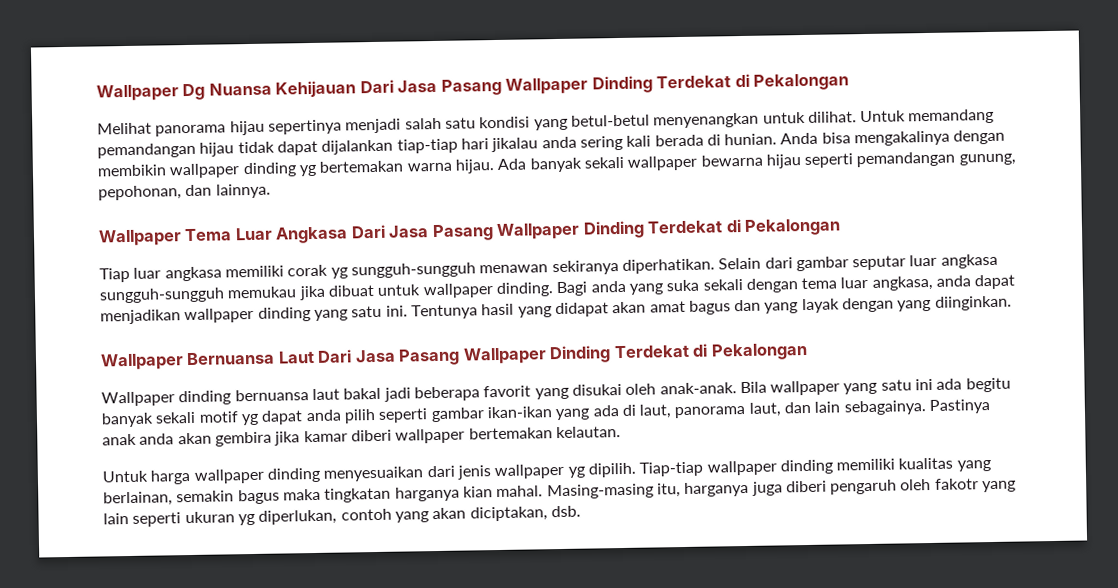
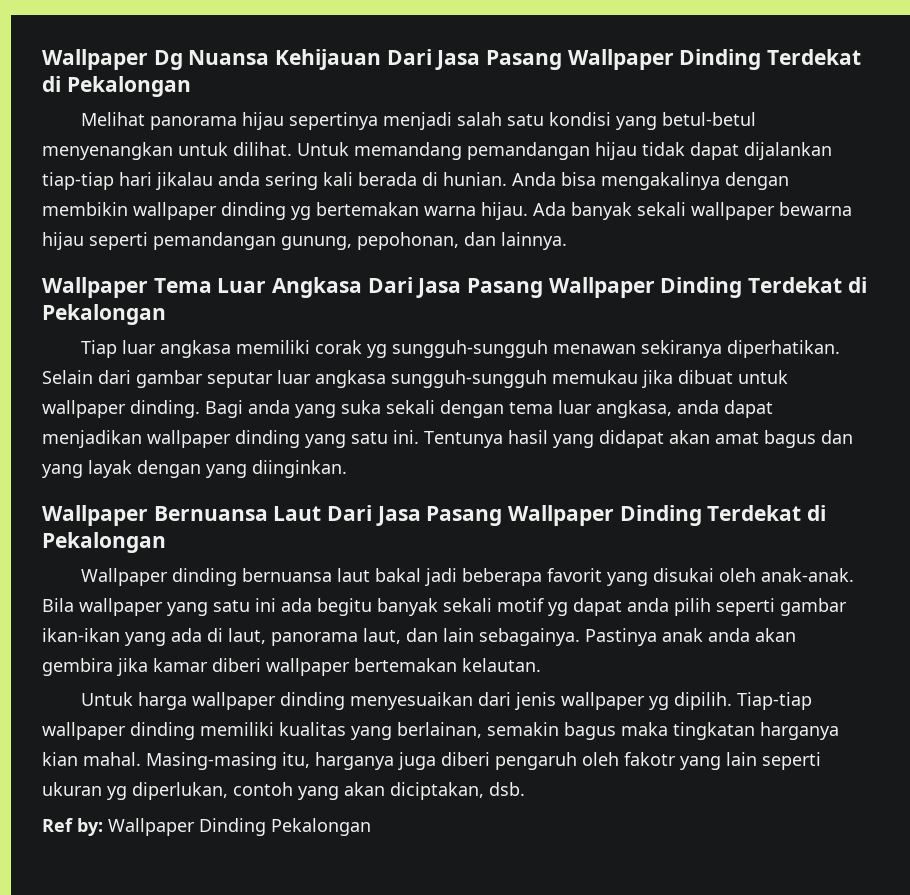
(581, 511) none -> [42,818,371,836] // Ref by: Wallpaper Dinding Pekalongan

